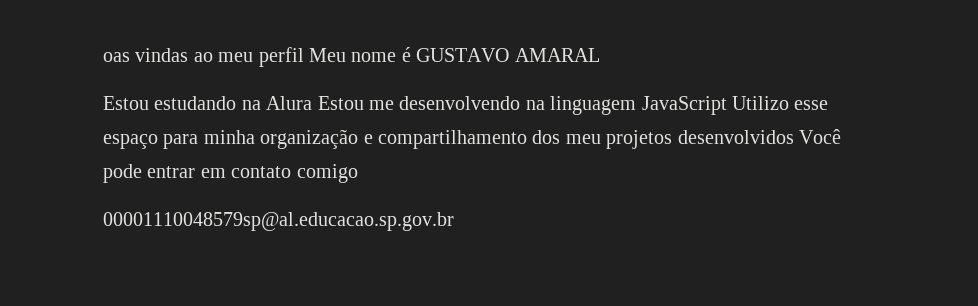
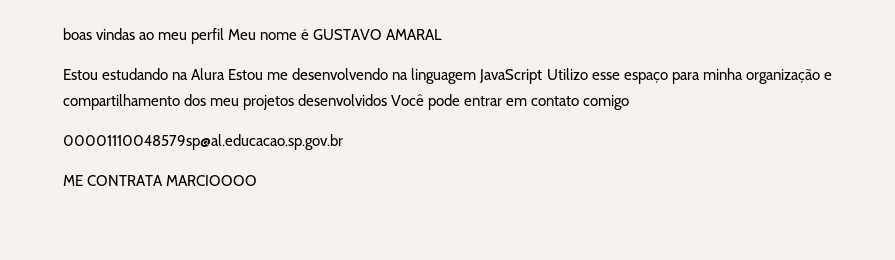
[103,52,130,62] oas -> [63,28,92,40] boas
(454, 221) none -> [63,175,258,186] // ME CONTRATA MARCIOOOO

